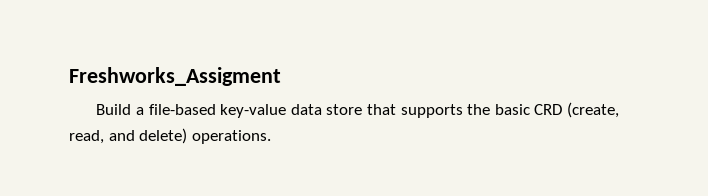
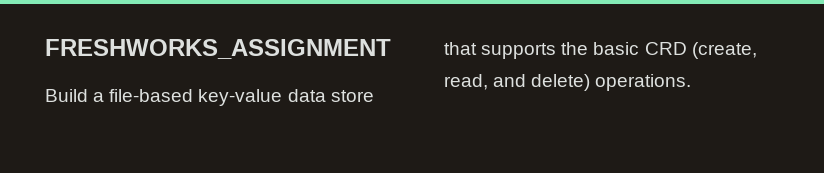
[69,67,281,86] Freshworks_Assigment -> [45,39,391,59] FRESHWORKS_ASSIGNMENT

